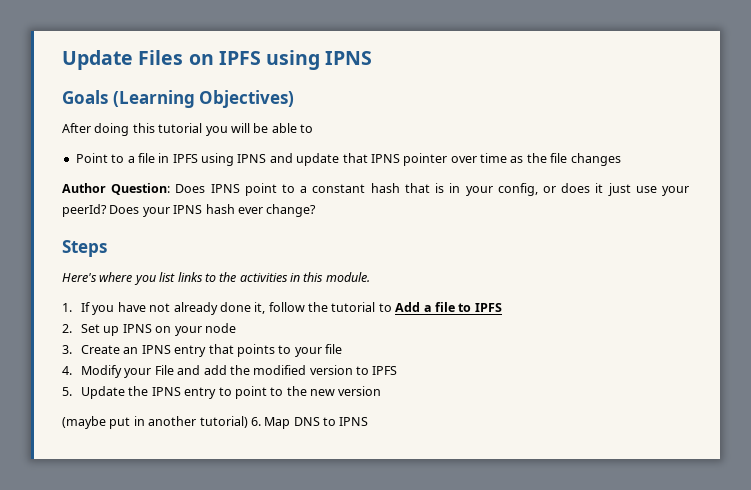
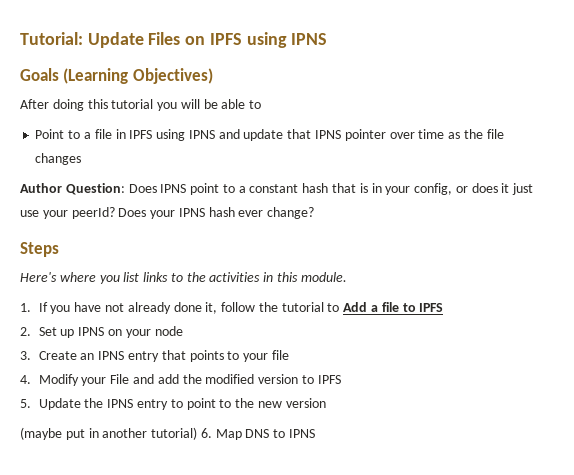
(62, 60) none -> [20,32,83,45] Tutorial:

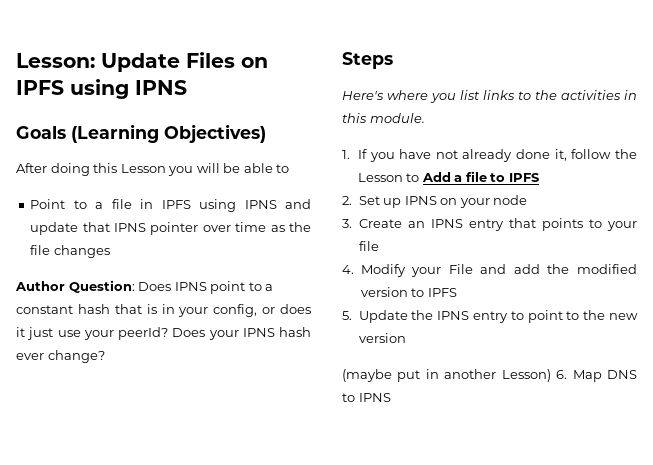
[20,32,83,45] Tutorial: -> [16,53,95,68] Lesson:
[111,99,154,109] tutorial -> [120,164,166,173] Lesson
[281,302,324,312] tutorial -> [357,173,403,182] Lesson
[151,427,198,440] tutorial) -> [501,369,551,382] Lesson)

